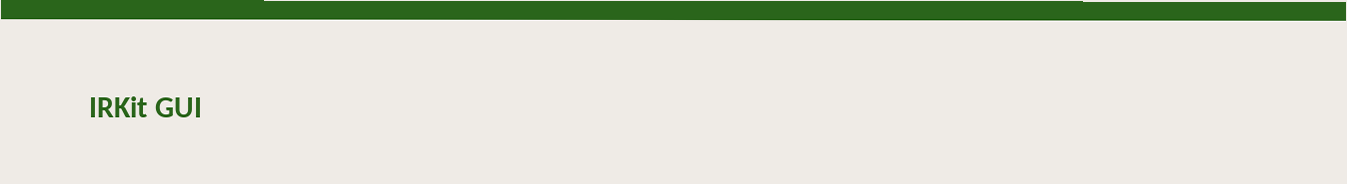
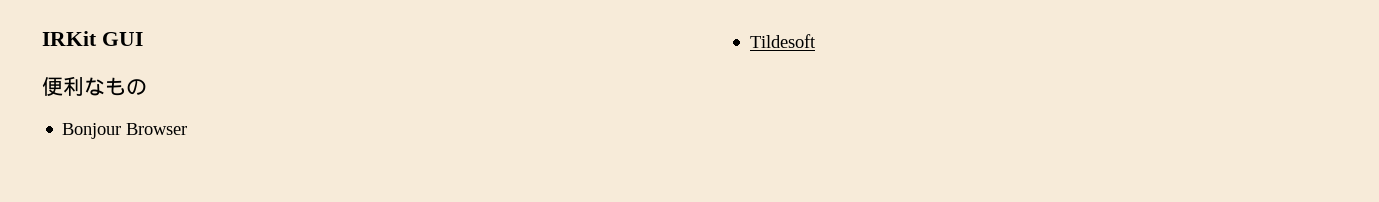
(203, 107) none -> [42,76,147,96] [62,123,188,139] [749,34,816,48] // 便利なもの // Bonjour Browser // Tildesoft

